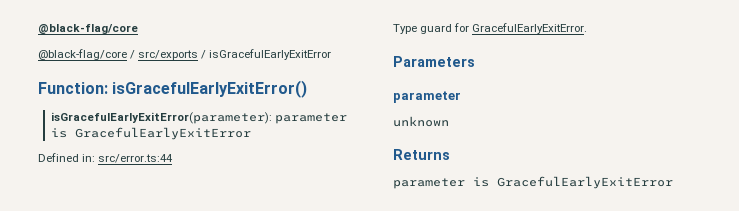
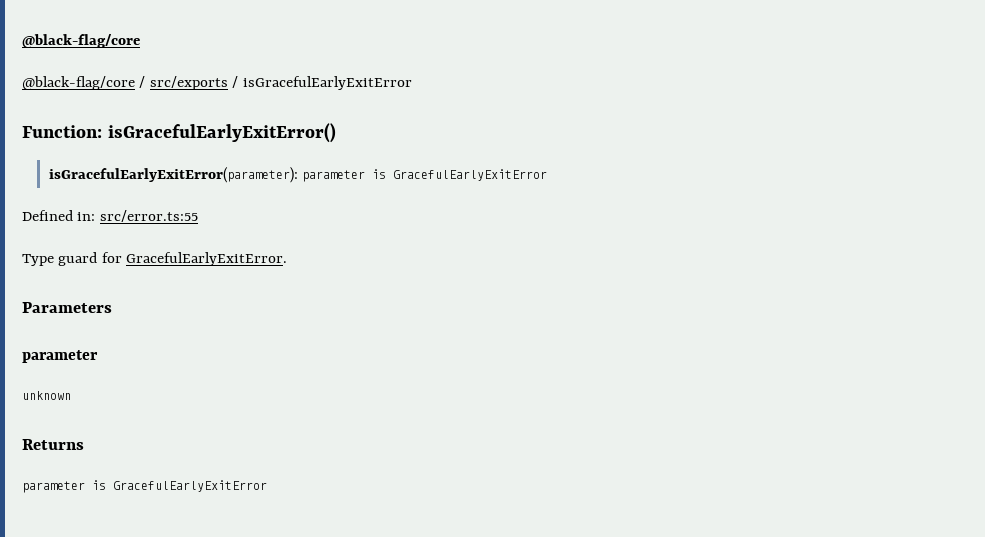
[98,154,174,163] src/error.ts:44 -> [99,210,198,222] src/error.ts:55

